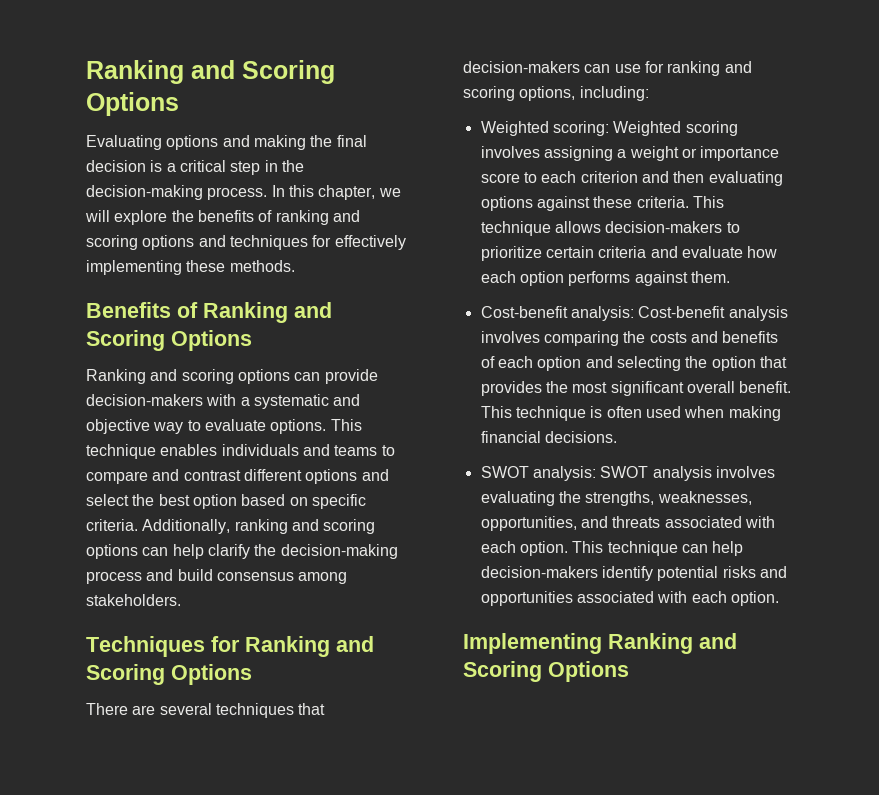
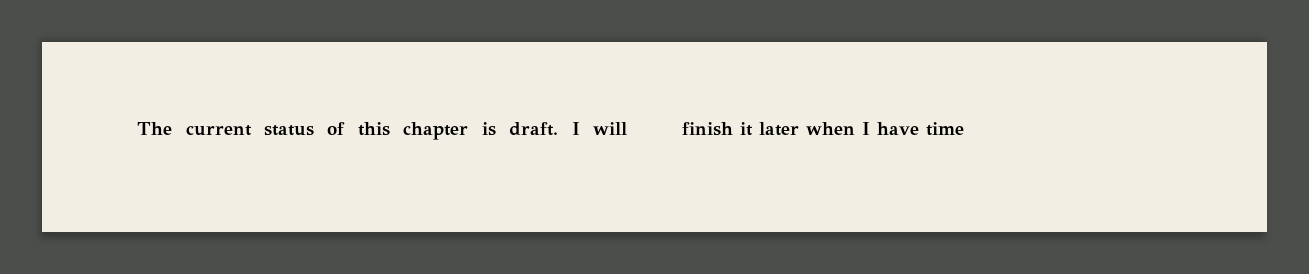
[86,60,335,84] [86,92,179,116] [86,135,367,150] [86,160,304,175] [86,185,401,200] [85,210,360,225] [86,235,406,250] [86,260,295,275] [86,302,332,323] [86,330,252,351] [86,369,378,384] [86,394,361,409] [86,419,362,434] [86,444,395,459] [86,469,389,484] [86,494,366,509] [86,519,376,534] [86,544,398,559] [86,569,348,584] [86,594,181,606] [86,636,374,657] [86,664,252,685] [86,703,326,718] [463,61,752,76] [463,86,649,101] [480,121,738,136] [480,146,780,161] [480,171,783,186] [480,196,724,211] [480,221,740,236] [480,246,778,261] [480,271,730,286] [480,306,788,321] [480,331,779,346] [480,356,787,371] [480,381,792,396] [480,406,781,421] [480,431,617,443] [480,466,775,481] [480,491,752,506] [480,516,775,531] [480,541,744,556] [480,566,787,581] [480,591,779,606] [463,633,737,654] [463,661,629,682] Ranking and Scoring Options // Evaluating options and making the final decision is a critical step in the decision-making process. In this chapter, we will explore the benefits of ranking and scoring options and techniques for effectively implementing these methods. // Benefits of Ranking and Scoring Options // Ranking and scoring options can provide decision-makers with a systematic and objective way to evaluate options. This technique enables individuals and teams to compare and contrast different options and select the best option based on specific criteria. Additionally, ranking and scoring options can help clarify the decision-making process and build consensus among stakeholders. // Techniques for Ranking and Scoring Options // There are several techniques that decision-makers can use for ranking and scoring options, including: // Weighted scoring: Weighted scoring involves assigning a weight or importance score to each criterion and then evaluating options against these criteria. This technique allows decision-makers to prioritize certain criteria and evaluate how each option performs against them. // Cost-benefit analysis: Cost-benefit analysis involves comparing the costs and benefits of each option and selecting the option that provides the most significant overall benefit. This technique is often used when making financial decisions. // SWOT analysis: SWOT analysis involves evaluating the strengths, weaknesses, opportunities, and threats associated with each option. This technique can help decision-makers identify potential risks and opportunities associated with each option. // Implementing Ranking and Scoring Options -> [137,122,964,140] The current status of this chapter is draft. I will finish it later when I have time

